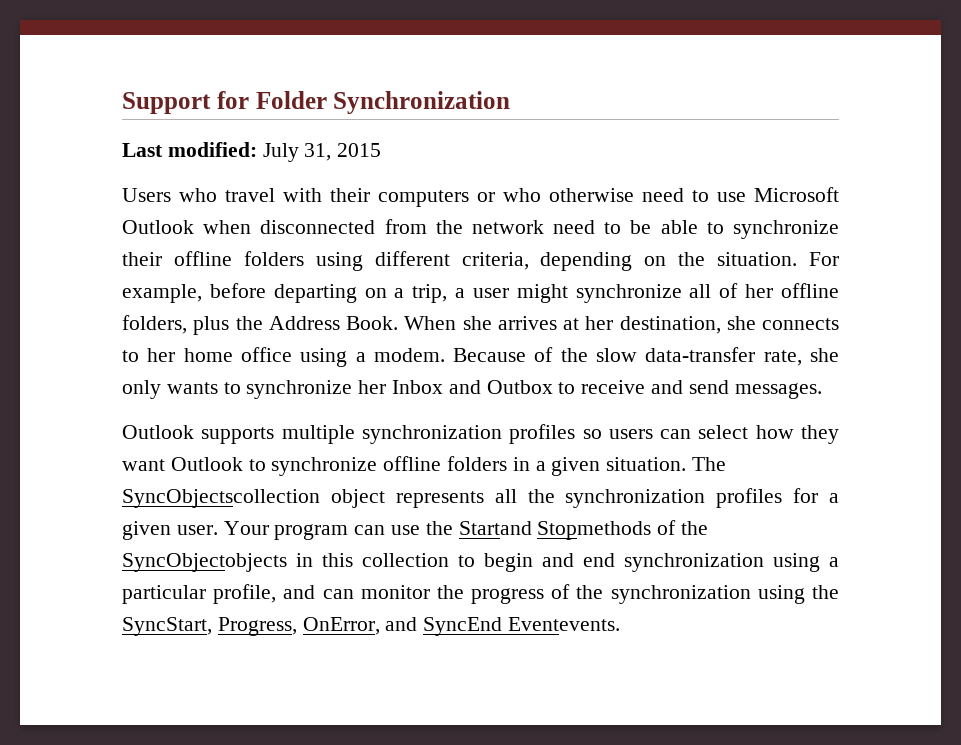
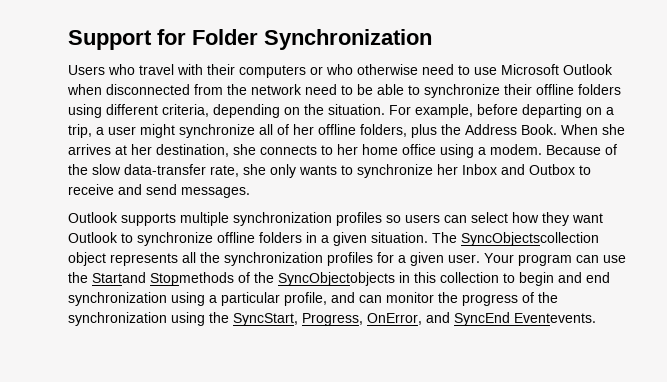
[122,142,382,162] // Last modified: July 31, 2015 -> (432, 39) none

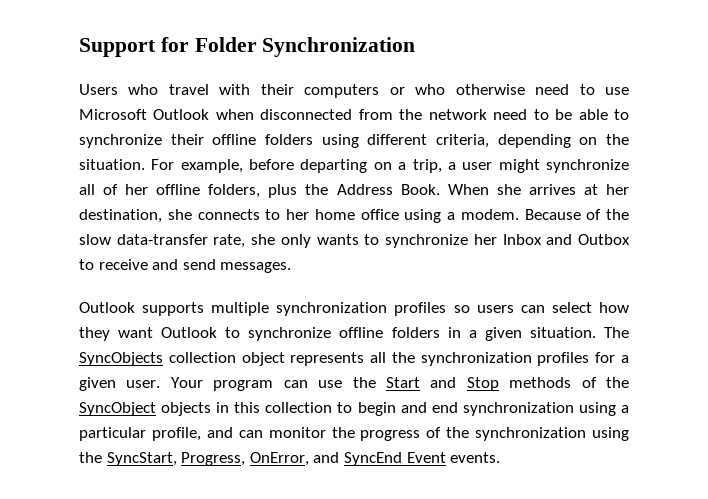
[461,232,599,246] SyncObjectscollection -> [79,352,236,366] SyncObjects collection
[92,272,395,286] Startand Stopmethods of the SyncObjectobjects -> [385,377,629,391] [79,402,212,416] Start and Stop methods of the SyncObject objects
[514,313,596,323] Eventevents. -> [406,452,501,463] Event events.

